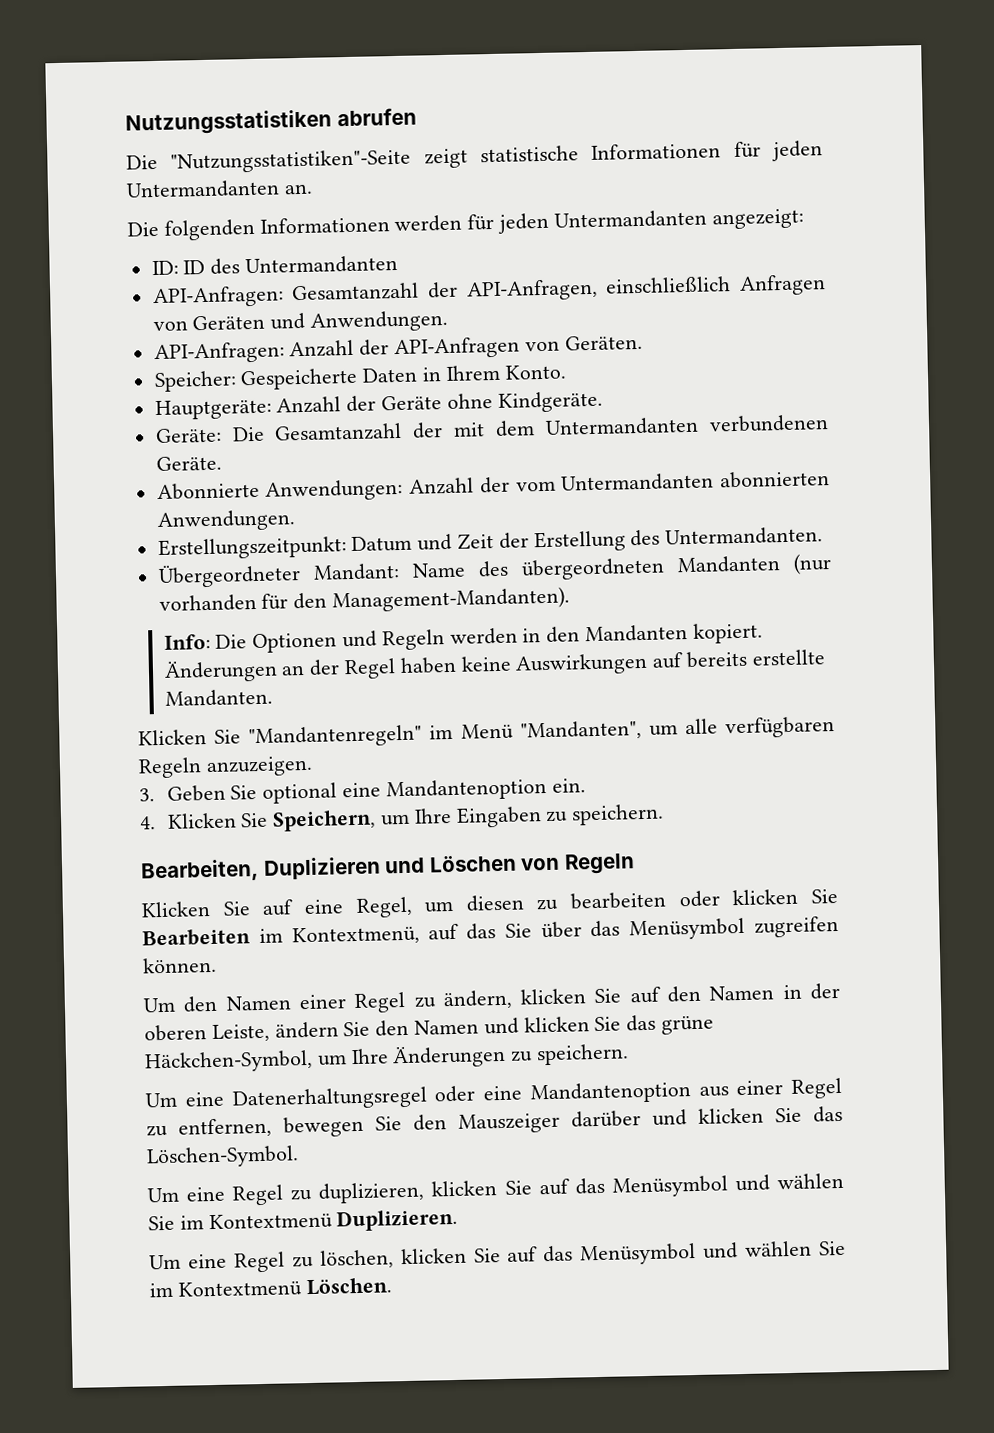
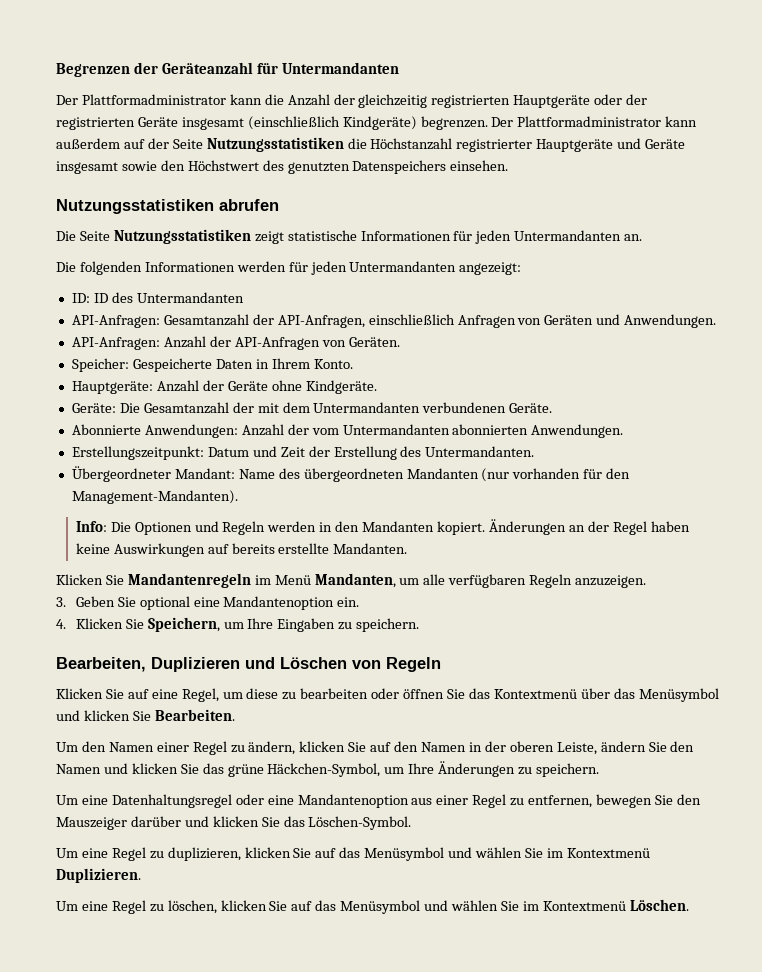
(125, 122) none -> [56,62,399,77] [56,94,648,108] [56,116,698,130] [56,137,686,152] [56,160,509,174] Begrenzen der Geräteanzahl für Untermandanten // Der Plattformadministrator kann die Anzahl der gleichzeitig registrierten Hauptgeräte oder der registrierten Geräte insgesamt (einschließlich Kindgeräte) begrenzen. Der Plattformadministrator kann außerdem auf der Seite Nutzungsstatistiken die Höchstanzahl registrierter Hauptgeräte und Geräte insgesamt sowie den Höchstwert des genutzten Datenspeichers einsehen. //
[170,148,412,174] "Nutzungsstatistiken"-Seite -> [79,229,251,244] Seite Nutzungsstatistiken
[248,724,423,749] "Mandantenregeln" -> [127,573,251,588] Mandantenregeln
[519,720,642,741] "Mandanten", -> [314,573,396,588] Mandanten,
[465,894,525,912] diesen -> [246,688,279,699] diese
[732,888,838,906] [142,915,839,947] [142,956,217,974] klicken Sie Bearbeiten im Kontextmenü, auf das Sie über das Menüsymbol zugreifen können. -> [403,688,719,702] [56,709,235,721] öffnen Sie das Kontextmenü über das Menüsymbol und klicken Sie Bearbeiten.
[231,1086,428,1111] Datenerhaltungsregel -> [111,794,232,808] Datenhaltungsregel

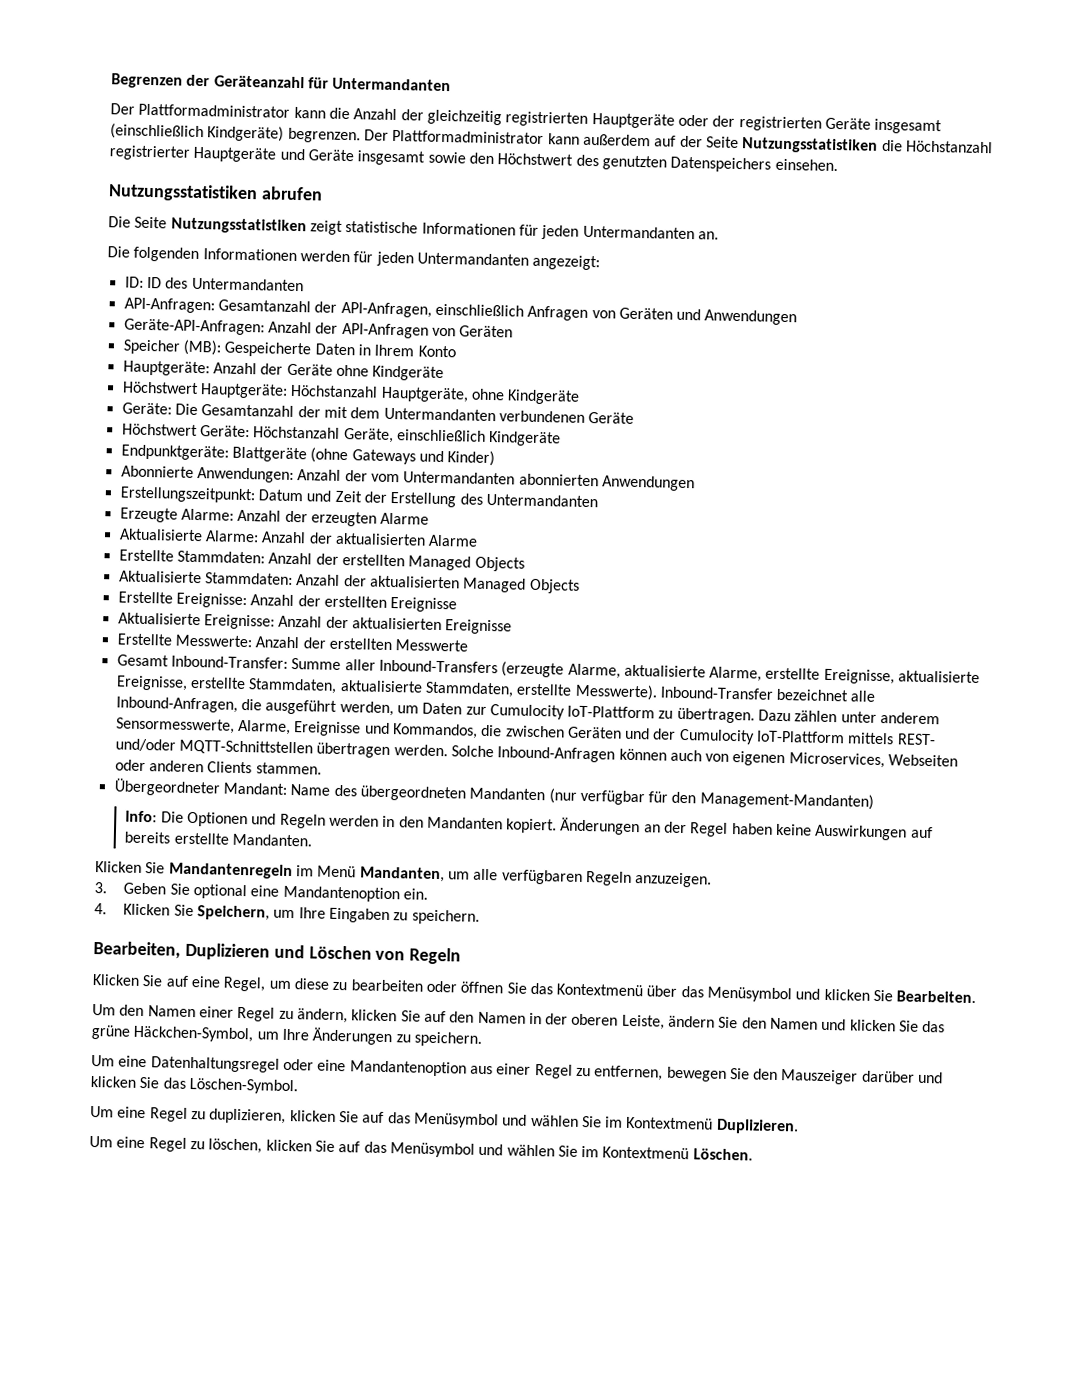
[624,314,717,328] [71,337,160,350] Anwendungen. // API-Anfragen: -> [704,309,798,326] [123,318,265,336] Anwendungen // Geräte-API-Anfragen:
[348,337,400,347] [71,358,129,372] Geräten. // Speicher: -> [459,325,514,338] [122,339,222,356] Geräten // Speicher (MB):
[313,359,353,369] Konto. -> [417,345,456,358] Konto
[305,380,377,394] Kindgeräte. -> [372,365,445,382] [121,381,581,405] Kindgeräte // Höchstwert Hauptgeräte: Höchstanzahl Hauptgeräte, ohne Kindgeräte
[509,403,553,413] Geräte. -> [588,411,635,424] [121,423,562,447] [120,444,496,467] Geräte // Höchstwert Geräte: Höchstanzahl Geräte, einschließlich Kindgeräte // Endpunktgeräte: Blattgeräte (ohne Gateways und Kinder)
[531,424,624,438] Anwendungen. -> [601,475,695,492] Anwendungen
[425,446,535,457] Untermandanten. -> [485,493,598,508] [119,507,430,527] [118,528,479,547] [118,549,525,572] [118,570,580,594] [117,591,458,613] [117,612,513,635] [116,633,469,652] [116,654,981,685] [115,675,877,702] [115,696,941,725] [115,717,936,746] [114,738,959,769] [114,759,322,775] Untermandanten // Erzeugte Alarme: Anzahl der erzeugten Alarme // Aktualisierte Alarme: Anzahl der aktualisierten Alarme // Erstellte Stammdaten: Anzahl der erstellten Managed Objects // Aktualisierte Stammdaten: Anzahl der aktualisierten Managed Objects // Erstellte Ereignisse: Anzahl der erstellten Ereignisse // Aktualisierte Ereignisse: Anzahl der aktualisierten Ereignisse // Erstellte Messwerte: Anzahl der erstellten Messwerte // Gesamt Inbound-Transfer: Summe aller Inbound-Transfers (erzeugte Alarme, aktualisierte Alarme, erstellte Ereignisse, aktualisierte Ereignisse, erstellte Stammdaten, aktualisierte Stammdaten, erstellte Messwerte). Inbound-Transfer bezeichnet alle Inbound-Anfragen, die ausgeführt werden, um Daten zur Cumulocity IoT-Plattform zu übertragen. Dazu zählen unter anderem Sensormesswerte, Alarme, Ereignisse und Kommandos, die zwischen Geräten und der Cumulocity IoT-Plattform mittels REST- und/oder MQTT-Schnittstellen übertragen werden. Solche Inbound-Anfragen können auch von eigenen Microservices, Webseiten oder anderen Clients stammen.
[512,468,581,479] vorhanden -> [579,789,645,806] verfügbar
[71,490,238,504] Management-Mandanten). -> [699,791,874,810] Management-Mandanten)

